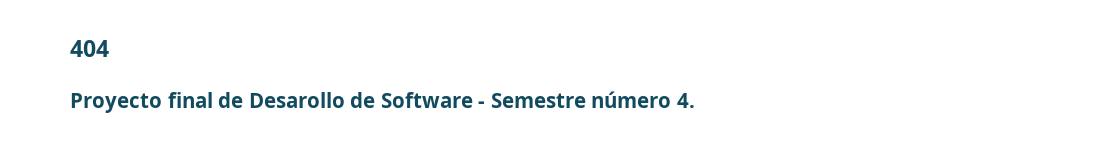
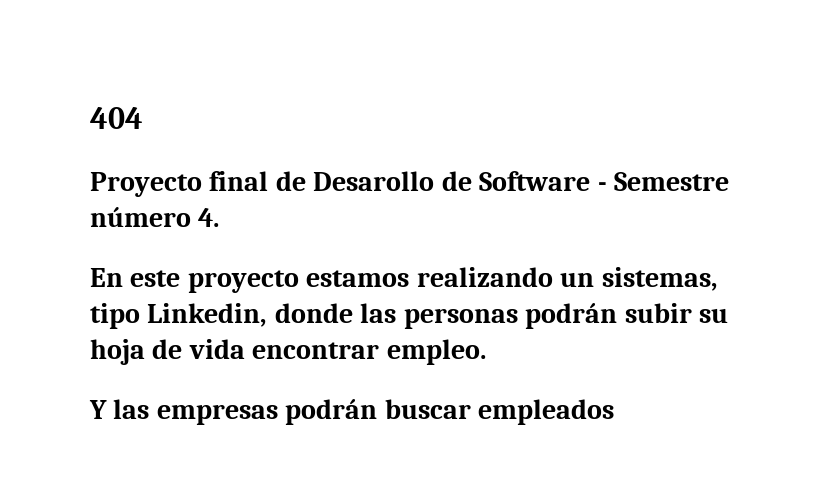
(695, 100) none -> [90,267,718,293] [90,303,728,329] [90,339,486,365] [89,399,615,425] // En este proyecto estamos realizando un sistemas, tipo Linkedin, donde las personas podrán subir su hoja de vida encontrar empleo. // Y las empresas podrán buscar empleados

